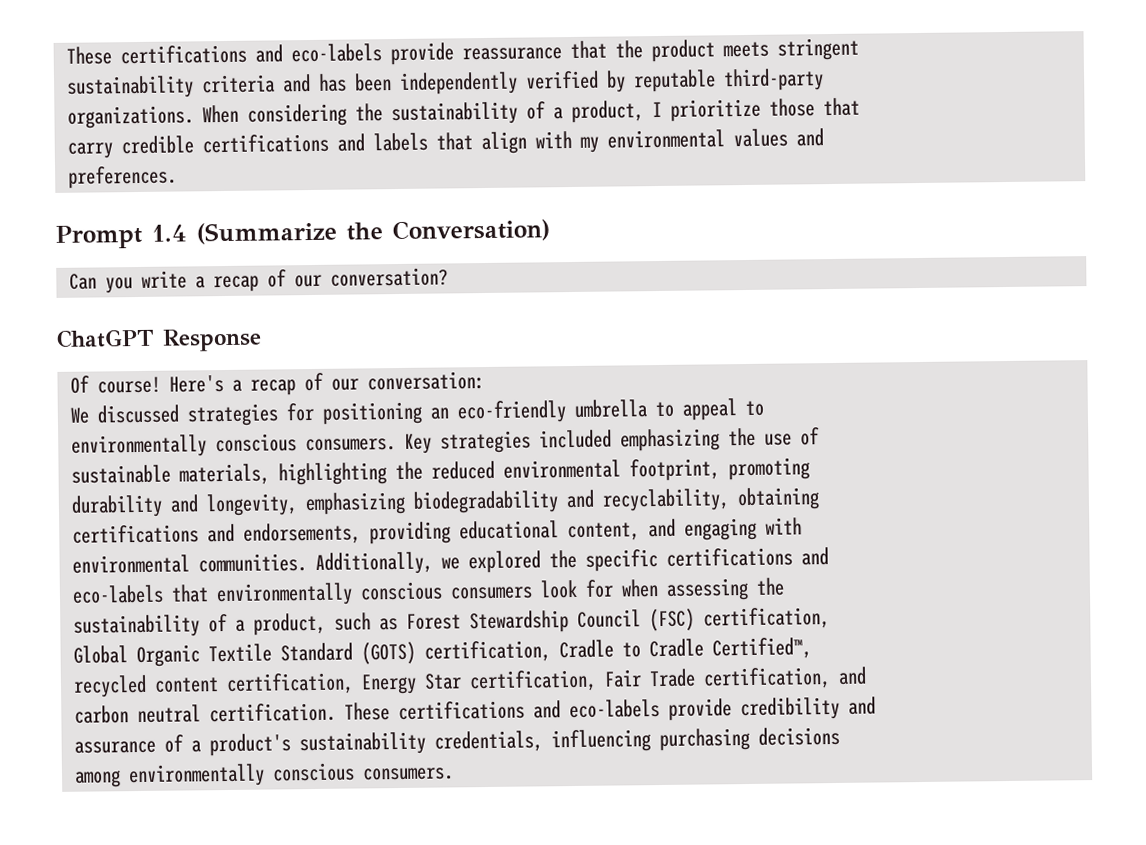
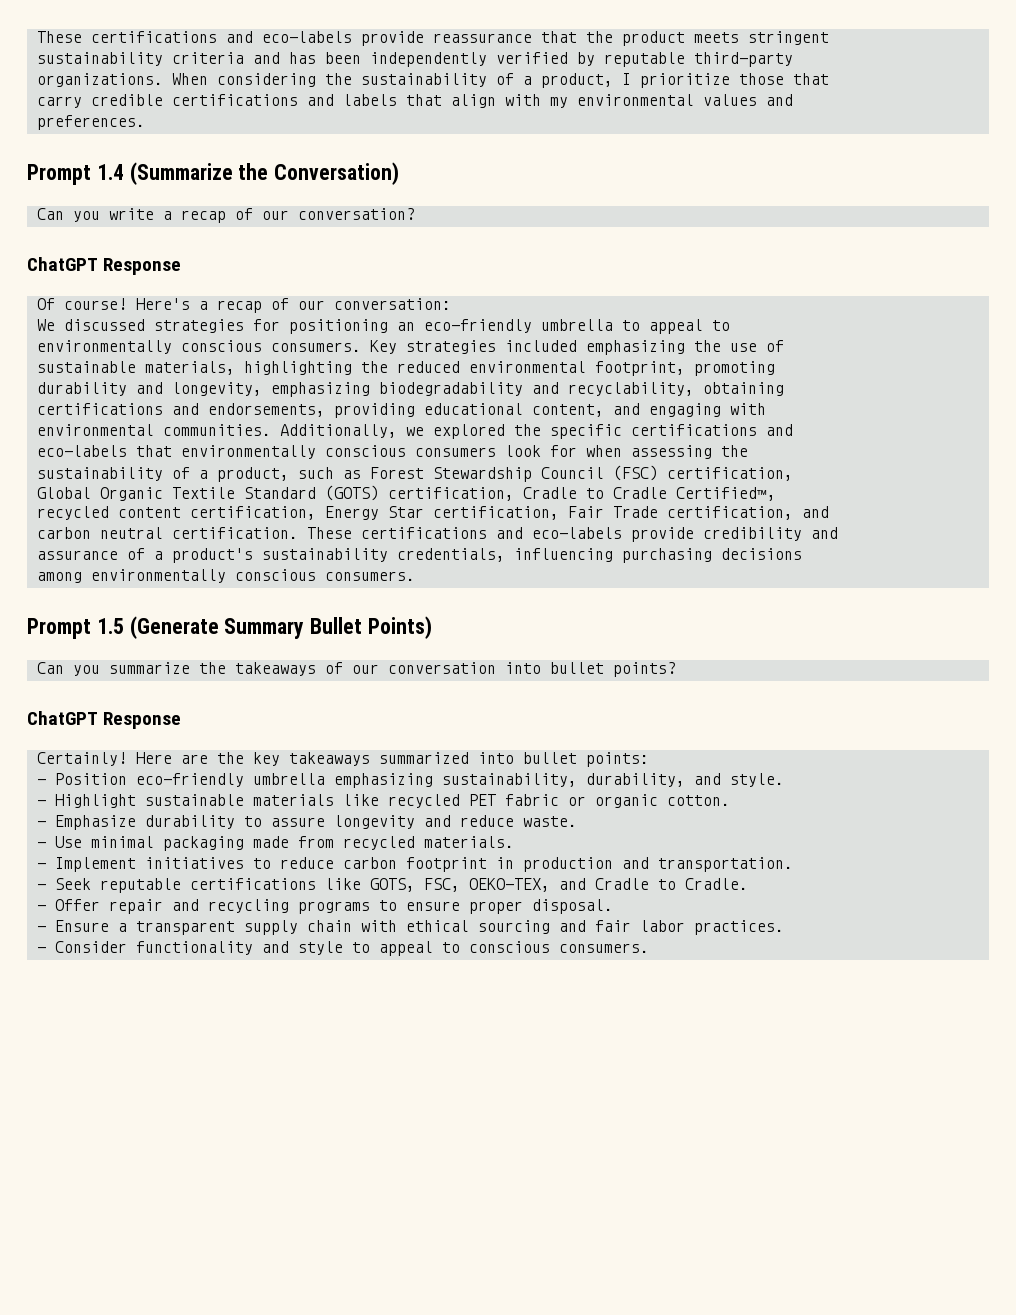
(454, 774) none -> [27,616,433,639] [36,662,676,677] [27,711,182,729] [36,752,649,767] [36,773,784,788] [36,794,730,808] [36,815,577,830] [36,836,514,851] [36,857,793,872] [36,878,748,893] [36,899,613,914] [36,920,784,935] [36,941,649,956] // Prompt 1.5 (Generate Summary Bullet Points) // Can you summarize the takeaways of our conversation into bullet points? // ChatGPT Response // Certainly! Here are the key takeaways summarized into bullet points: // - Position eco-friendly umbrella emphasizing sustainability, durability, and style. // - Highlight sustainable materials like recycled PET fabric or organic cotton. // - Emphasize durability to assure longevity and reduce waste. // - Use minimal packaging made from recycled materials. // - Implement initiatives to reduce carbon footprint in production and transportation. // - Seek reputable certifications like GOTS, FSC, OEKO-TEX, and Cradle to Cradle. // - Offer repair and recycling programs to ensure proper disposal. // - Ensure a transparent supply chain with ethical sourcing and fair labor practices. // - Consider functionality and style to appeal to conscious consumers.

